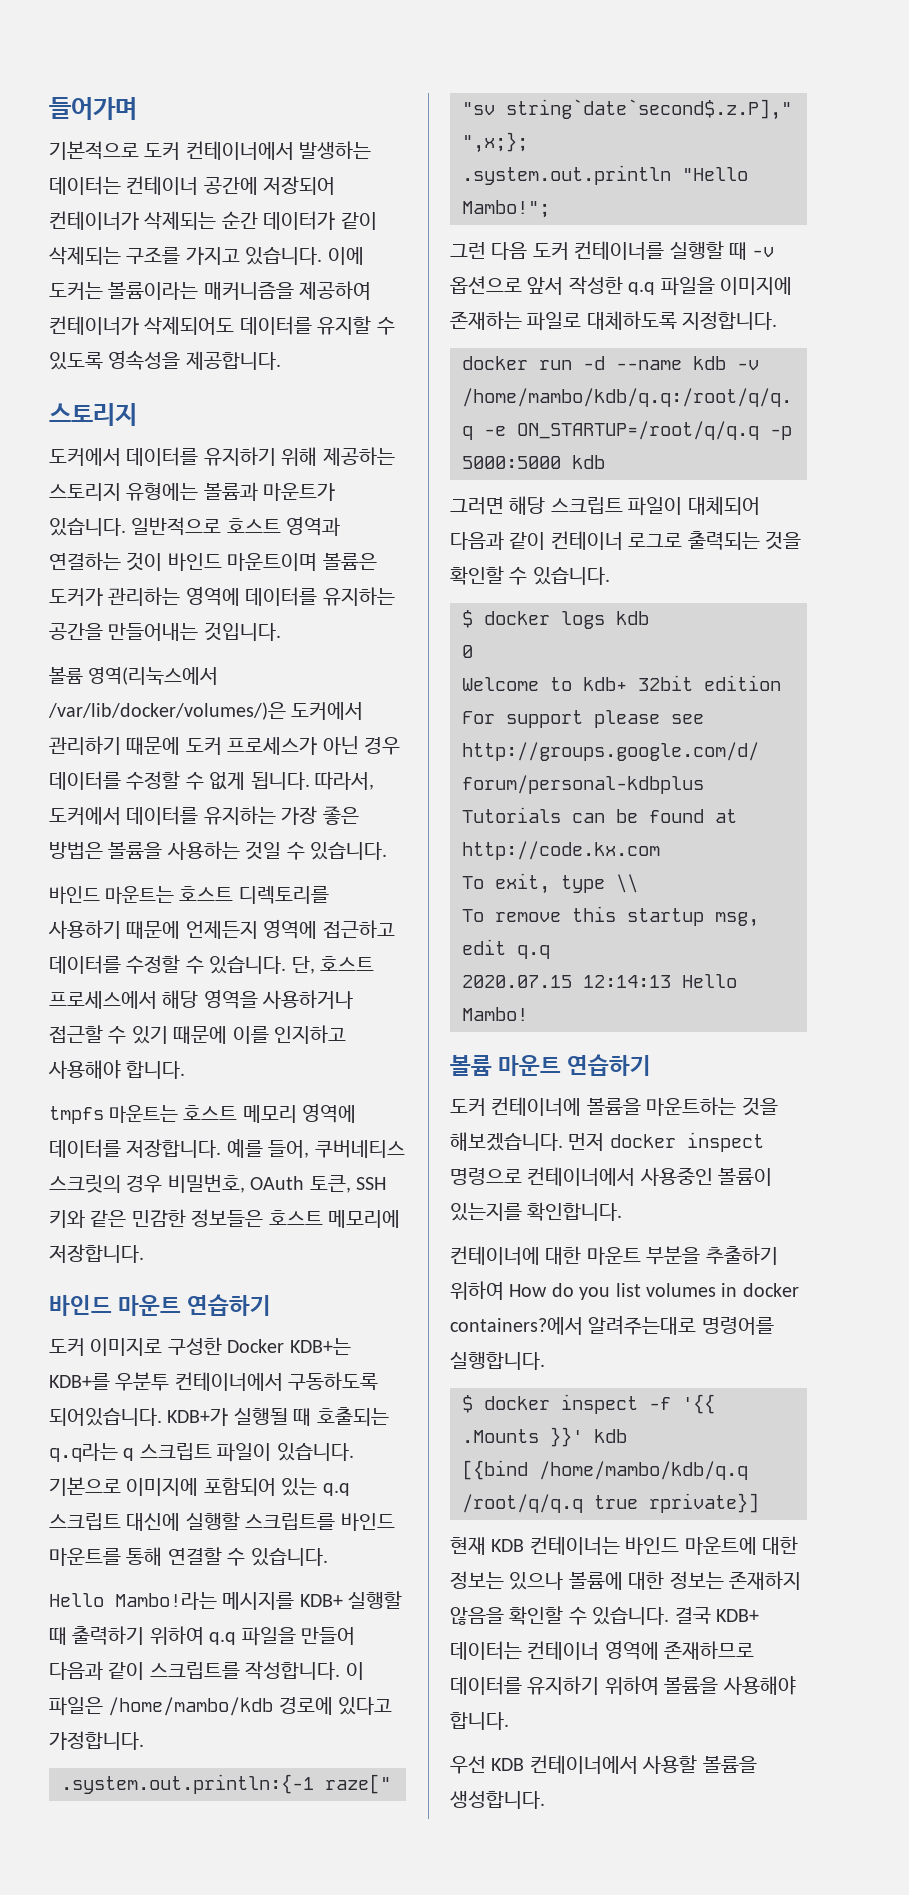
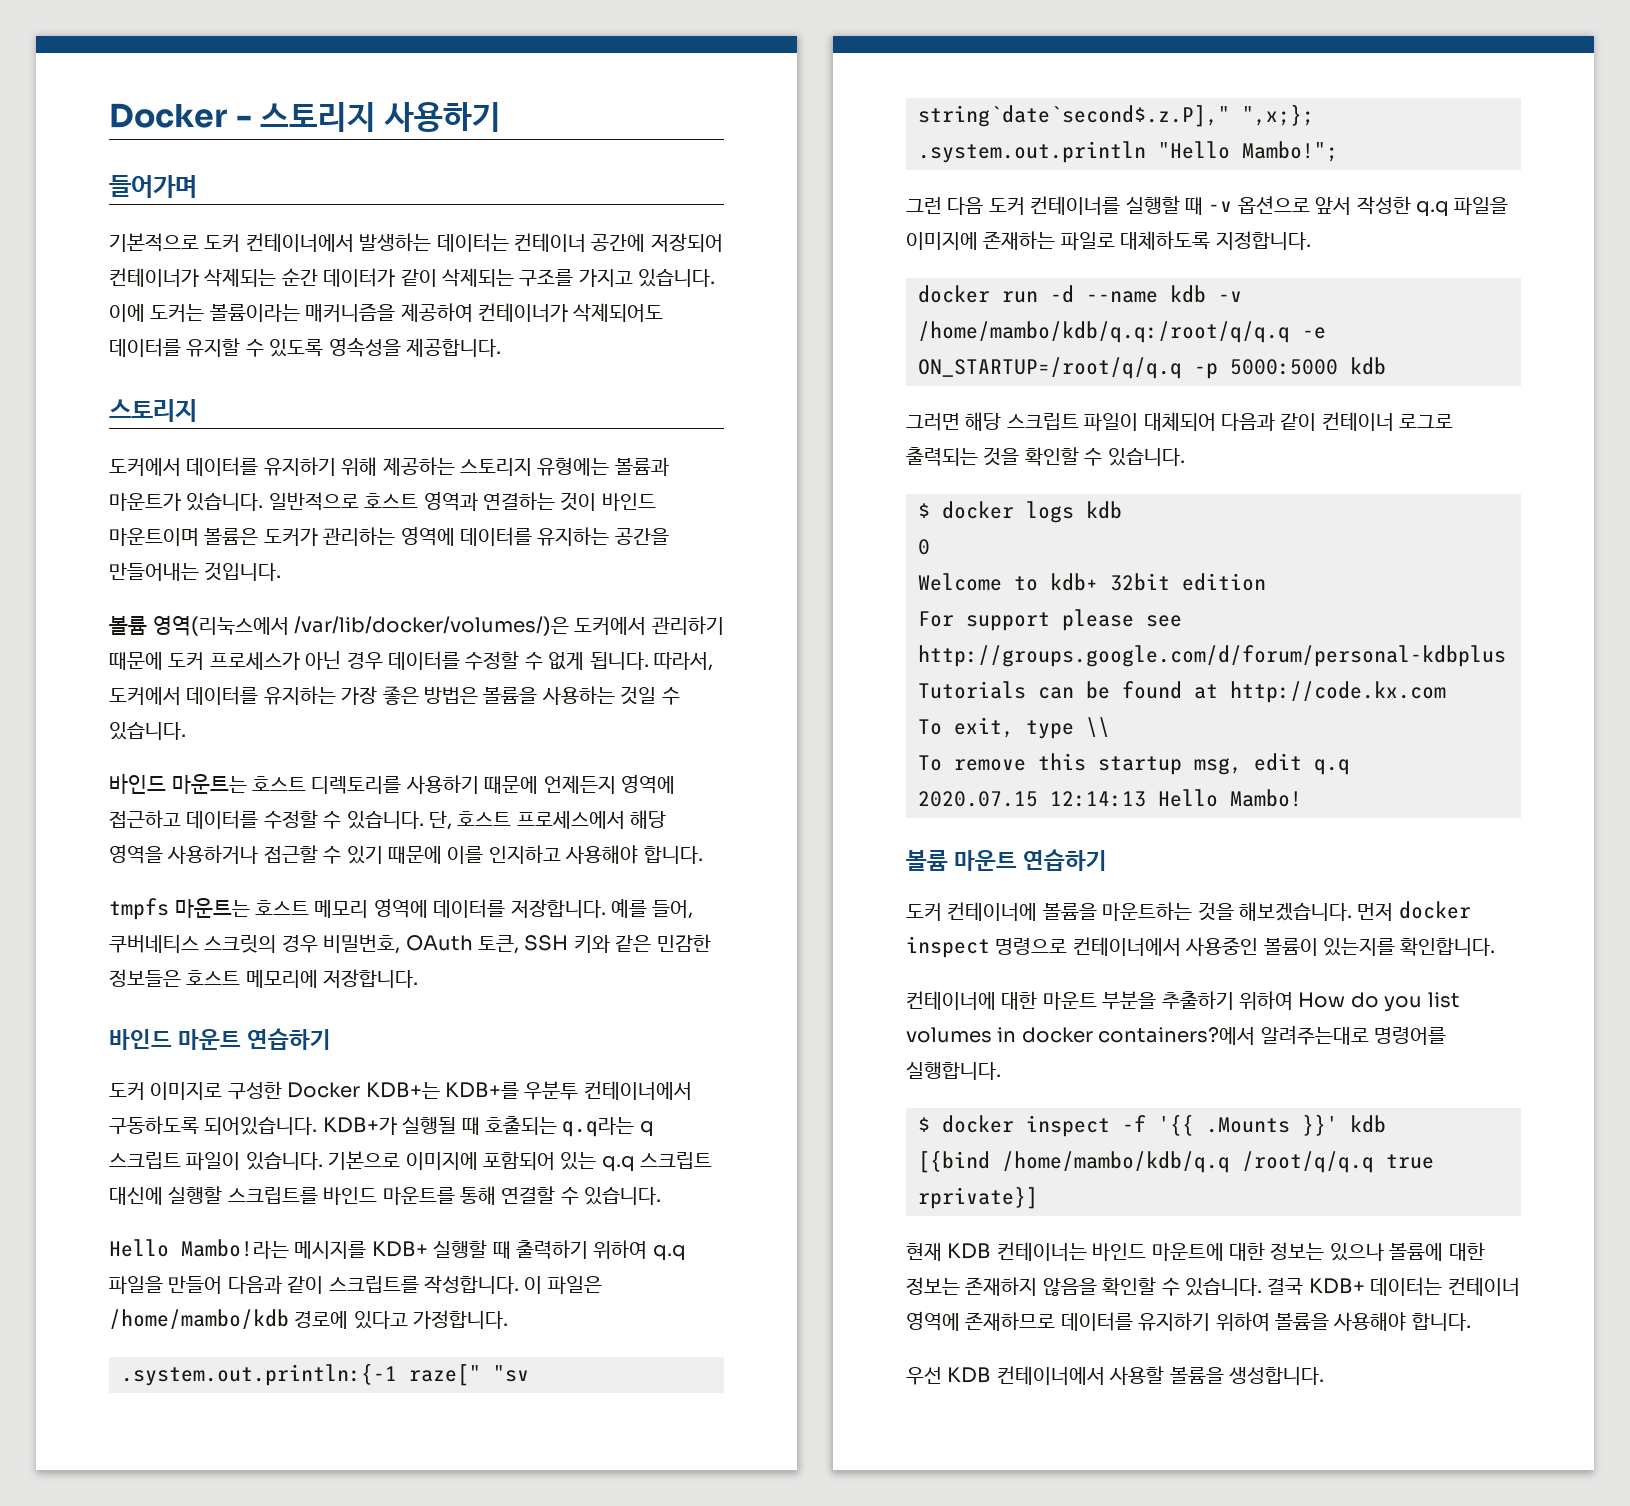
(49, 108) none -> [109,102,501,132] Docker - 스토리지 사용하기 //

